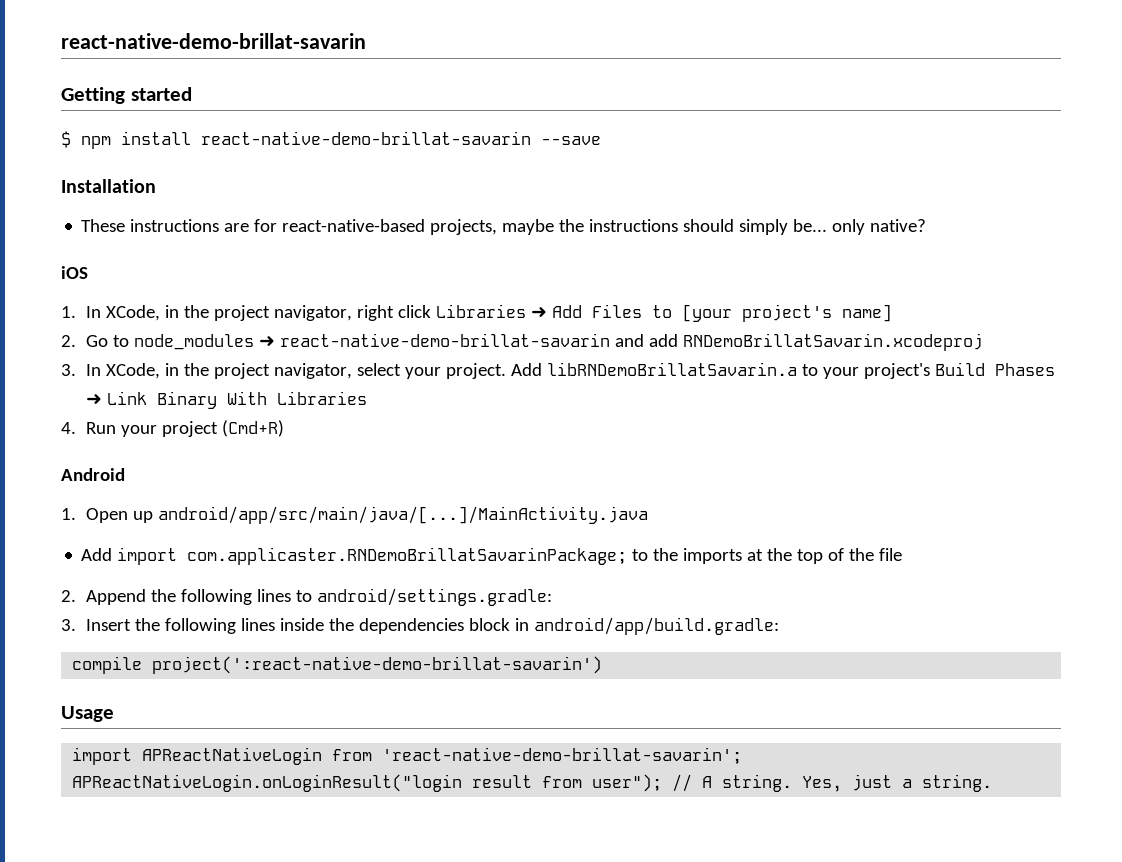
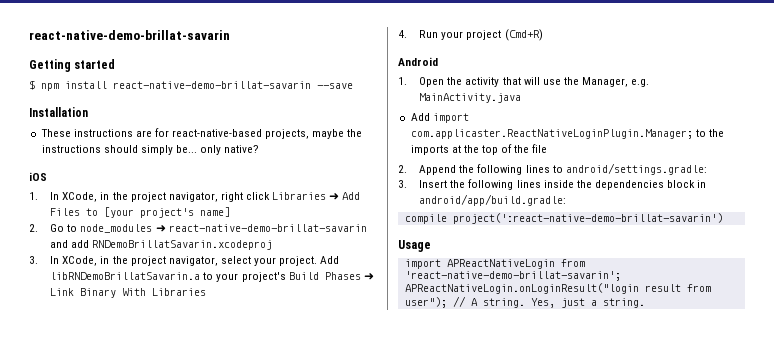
[133,506,649,524] up android/app/src/main/java/[...]/MainActivity.java -> [447,77,650,87] [419,93,522,103] the activity that will use the Manager, e.g. MainActivity.java
[187,547,628,565] com.applicaster.RNDemoBrillatSavarinPackage; -> [410,129,693,139] com.applicaster.ReactNativeLoginPlugin.Manager;

